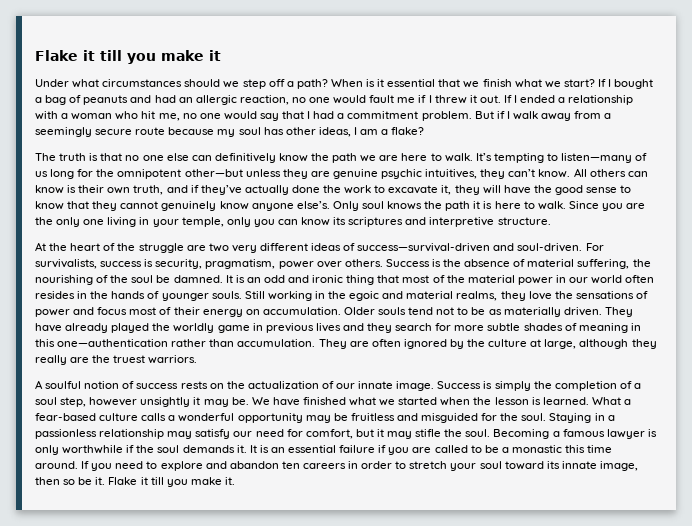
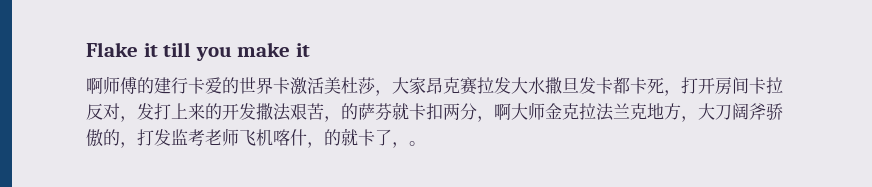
[35,79,654,89] [35,95,634,105] [35,111,612,121] [35,127,425,137] [35,153,648,163] [35,168,648,179] [35,185,632,195] [35,201,646,211] [35,217,551,227] [35,242,604,253] [35,259,651,269] [35,275,655,285] [35,291,648,301] [35,307,633,317] [35,323,641,333] [35,339,657,349] [35,355,198,365] [35,380,641,391] [35,397,631,407] [35,413,615,423] [35,429,657,439] [35,445,613,455] [35,461,638,471] [35,477,235,487] Under what circumstances should we step off a path? When is it essential that we finish what we start? If I bought a bag of peanuts and had an allergic reaction, no one would fault me if I threw it out. If I ended a relationship with a woman who hit me, no one would say that I had a commitment problem. But if I walk away from a seemingly secure route because my soul has other ideas, I am a flake? // The truth is that no one else can definitively know the path we are here to walk. It’s tempting to listen—many of us long for the omnipotent other—but unless they are genuine psychic intuitives, they can’t know. All others can know is their own truth, and if they’ve actually done the work to excavate it, they will have the good sense to know that they cannot genuinely know anyone else’s. Only soul knows the path it is here to walk. Since you are the only one living in your temple, only you can know its scriptures and interpretive structure. // At the heart of the struggle are two very different ideas of success—survival-driven and soul-driven. For survivalists, success is security, pragmatism, power over others. Success is the absence of material suffering, the nourishing of the soul be damned. It is an odd and ironic thing that most of the material power in our world often resides in the hands of younger souls. Still working in the egoic and material realms, they love the sensations of power and focus most of their energy on accumulation. Older souls tend not to be as materially driven. They have already played the worldly game in previous lives and they search for more subtle shades of meaning in this one—authentication rather than accumulation. They are often ignored by the culture at large, although they really are the truest warriors. // A soulful notion of success rests on the actualization of our innate image. Success is simply the completion of a soul step, however unsightly it may be. We have finished what we started when the lesson is learned. What a fear-based culture calls a wonderful opportunity may be fruitless and misguided for the soul. Staying in a passionless relationship may satisfy our need for comfort, but it may stifle the soul. Becoming a famous lawyer is only worthwhile if the soul demands it. It is an essential failure if you are called to be a monastic this time around. If you need to explore and abandon ten careers in order to stretch your soul toward its innate image, then so be it. Flake it till you make it. -> [86,76,783,96] [86,102,783,122] [86,128,426,148] 啊师傅的建行卡爱的世界卡激活美杜莎，大家昂克赛拉发大水撒旦发卡都卡死，打开房间卡拉反对，发打上来的开发撒法艰苦，的萨芬就卡扣两分，啊大师金克拉法兰克地方，大刀阔斧骄傲的，打发监考老师飞机喀什，的就卡了，。

